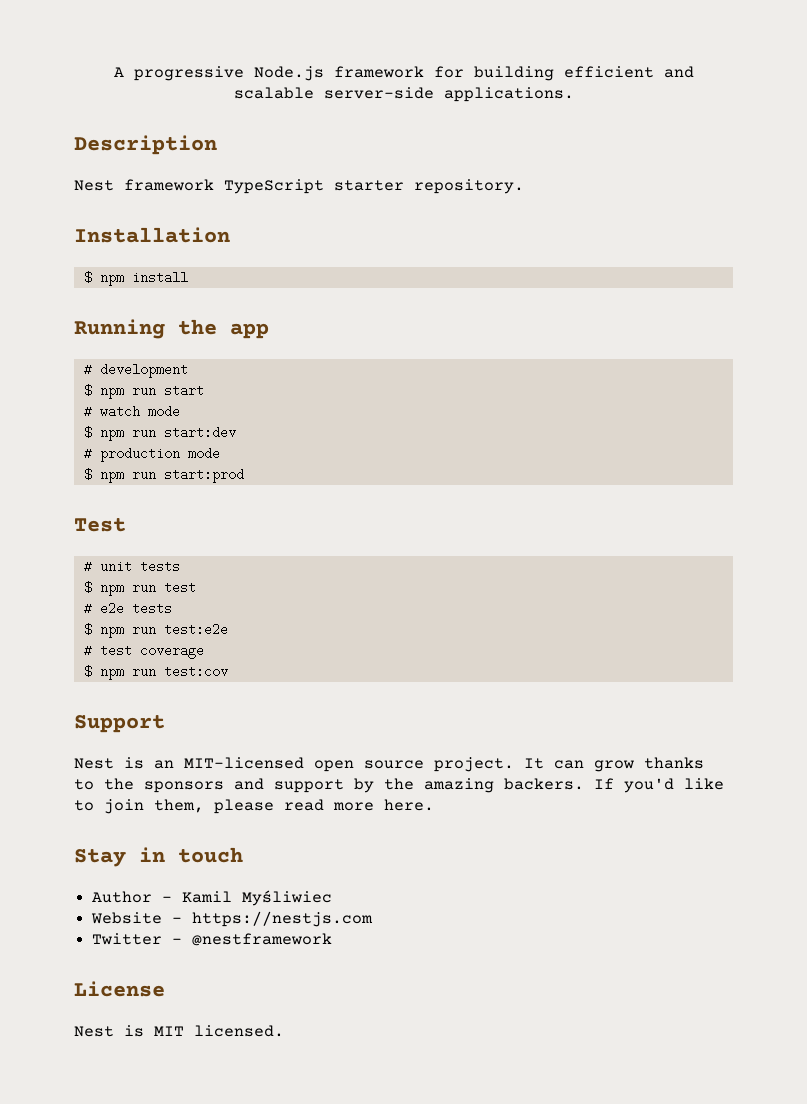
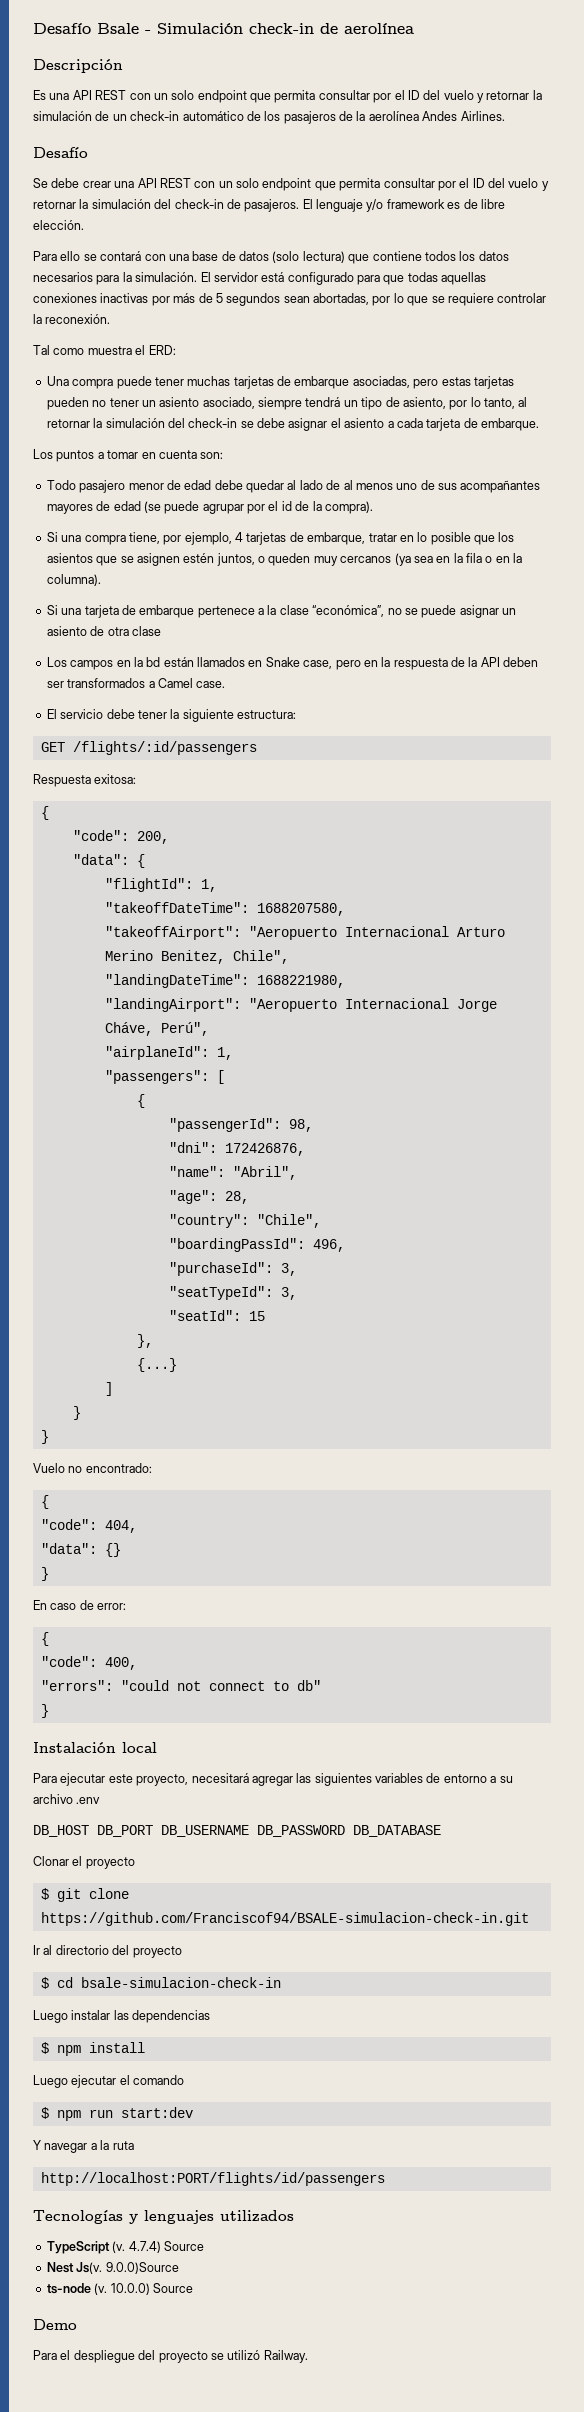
[113,66,694,81] [233,87,574,102] [74,135,217,155] [74,179,524,194] [74,227,230,243] [83,271,188,286] [74,319,269,339] [83,363,188,378] [83,384,204,399] [83,405,180,418] [83,426,236,441] [83,447,220,462] [83,468,244,483] [74,518,126,532] [83,560,180,573] [83,581,196,596] [83,602,172,615] [83,623,228,638] [83,644,204,659] [83,665,228,680] [74,715,165,733] [74,757,704,772] [74,778,724,793] [74,799,434,814] [74,847,243,867] [92,890,333,906] [91,911,374,927] [92,933,333,946] [74,981,165,997] [74,1025,284,1037] A progressive Node.js framework for building efficient and scalable server-side applications. // Description // Nest framework TypeScript starter repository. // Installation // $ npm install // Running the app // # development // $ npm run start // # watch mode // $ npm run start:dev // # production mode // $ npm run start:prod // Test // # unit tests // $ npm run test // # e2e tests // $ npm run test:e2e // # test coverage // $ npm run test:cov // Support // Nest is an MIT-licensed open source project. It can grow thanks to the sponsors and support by the amazing backers. If you'd like to join them, please read more here. // Stay in touch // Author - Kamil Myśliwiec // Website - https://nestjs.com // Twitter - @nestframework // License // Nest is MIT licensed. -> [33,23,414,34] [33,59,123,73] [33,90,542,103] [33,111,505,124] [33,147,88,158] [33,178,549,191] [33,199,505,212] [33,220,84,230] [33,251,509,264] [33,272,487,285] [33,293,547,306] [33,314,111,324] [33,345,176,355] [46,376,514,389] [46,397,528,410] [46,418,539,431] [33,449,224,462] [46,480,541,493] [46,501,373,514] [46,532,515,545] [46,553,523,566] [46,574,101,586] [46,605,516,618] [46,626,161,636] [46,657,539,670] [46,678,226,688] [46,709,296,722] [40,741,257,755] [33,774,137,787] [40,806,49,820] [72,830,169,844] [72,854,145,868] [104,878,217,892] [104,902,345,916] [104,926,505,940] [104,950,289,964] [104,974,345,988] [104,998,497,1012] [104,1022,209,1036] [104,1046,233,1060] [104,1070,225,1084] [136,1094,145,1108] [168,1118,313,1132] [168,1142,305,1156] [168,1166,297,1180] [168,1190,249,1204] [168,1214,321,1228] [168,1238,345,1252] [168,1262,297,1276] [168,1286,297,1300] [168,1310,265,1321] [136,1334,153,1348] [136,1358,177,1372] [104,1382,113,1396] [72,1406,81,1420] [40,1430,49,1444] [33,1463,152,1473] [40,1495,49,1509] [40,1519,137,1533] [40,1543,121,1557] [40,1567,49,1581] [33,1600,127,1610] [40,1632,49,1646] [40,1656,137,1670] [40,1680,321,1691] [40,1704,49,1718] [33,1742,157,1753] [33,1773,513,1786] [33,1794,101,1804] [33,1825,441,1837] [33,1856,135,1869] [40,1888,129,1902] [40,1912,529,1926] [33,1945,182,1958] [40,1977,281,1989] [33,2010,211,2023] [40,2042,145,2056] [33,2075,185,2088] [40,2107,193,2121] [33,2140,134,2153] [40,2172,385,2186] [33,2210,294,2224] [46,2241,204,2254] [46,2262,179,2274] [46,2283,193,2295] [33,2319,77,2330] [33,2350,308,2363] Desafío Bsale - Simulación check-in de aerolínea // Descripción // Es una API REST con un solo endpoint que permita consultar por el ID del vuelo y retornar la simulación de un check-in automático de los pasajeros de la aerolínea Andes Airlines. // Desafío // Se debe crear una API REST con un solo endpoint que permita consultar por el ID del vuelo y retornar la simulación del check-in de pasajeros. El lenguaje y/o framework es de libre elección. // Para ello se contará con una base de datos (solo lectura) que contiene todos los datos necesarios para la simulación. El servidor está configurado para que todas aquellas conexiones inactivas por más de 5 segundos sean abortadas, por lo que se requiere controlar la reconexión. // Tal como muestra el ERD: // Una compra puede tener muchas tarjetas de embarque asociadas, pero estas tarjetas pueden no tener un asiento asociado, siempre tendrá un tipo de asiento, por lo tanto, al retornar la simulación del check-in se debe asignar el asiento a cada tarjeta de embarque. // Los puntos a tomar en cuenta son: // Todo pasajero menor de edad debe quedar al lado de al menos uno de sus acompañantes mayores de edad (se puede agrupar por el id de la compra). // Si una compra tiene, por ejemplo, 4 tarjetas de embarque, tratar en lo posible que los asientos que se asignen estén juntos, o queden muy cercanos (ya sea en la fila o en la columna). // Si una tarjeta de embarque pertenece a la clase “económica”, no se puede asignar un asiento de otra clase // Los campos en la bd están llamados en Snake case, pero en la respuesta de la API deben ser transformados a Camel case. // El servicio debe tener la siguiente estructura: // GET /flights/:id/passengers // Respuesta exitosa: // { // "code": 200, // "data": { // "flightId": 1, // "takeoffDateTime": 1688207580, // "takeoffAirport": "Aeropuerto Internacional Arturo Merino Benitez, Chile", // "landingDateTime": 1688221980, // "landingAirport": "Aeropuerto Internacional Jorge Cháve, Perú", // "airplaneId": 1, // "passengers": [ // { // "passengerId": 98, // "dni": 172426876, // "name": "Abril", // "age": 28, // "country": "Chile", // "boardingPassId": 496, // "purchaseId": 3, // "seatTypeId": 3, // "seatId": 15 // }, // {...} // ] // } // } // Vuelo no encontrado: // { // "code": 404, // "data": {} // } // En caso de error: // { // "code": 400, // "errors": "could not connect to db" // } // Instalación local // Para ejecutar este proyecto, necesitará agregar las siguientes variables de entorno a su archivo .env // DB_HOST DB_PORT DB_USERNAME DB_PASSWORD DB_DATABASE // Clonar el proyecto // $ git clone https://github.com/Franciscof94/BSALE-simulacion-check-in.git // Ir al directorio del proyecto // $ cd bsale-simulacion-check-in // Luego instalar las dependencias // $ npm install // Luego ejecutar el comando // $ npm run start:dev // Y navegar a la ruta // http://localhost:PORT/flights/id/passengers // Tecnologías y lenguajes utilizados // TypeScript (v. 4.7.4) Source // Nest Js(v. 9.0.0)Source // ts-node (v. 10.0.0) Source // Demo // Para el despliegue del proyecto se utilizó Railway.

